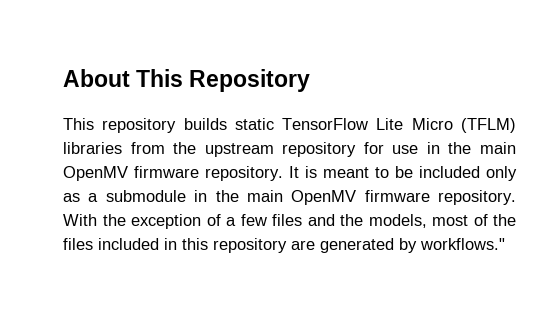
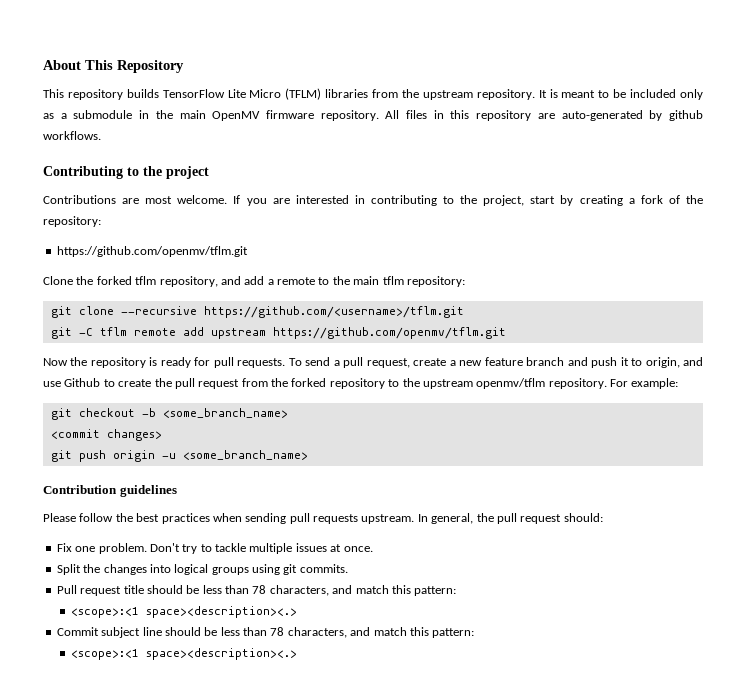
[234,118,274,130] static -> (159, 93) none
[282,142,516,157] [63,166,199,181] repository for use in the main OpenMV firmware -> (473, 95) none
[63,214,516,229] [63,238,505,253] With the exception of a few files and the models, most of the files included in this repository are generated by workflows." -> [385,110,703,121] [43,131,101,140] [43,166,209,179] [43,195,703,206] [43,216,101,227] [56,246,248,257] [43,276,465,287] [50,306,464,318] [50,327,506,339] [43,357,703,368] [43,378,679,389] [50,408,288,420] [50,429,162,441] [50,450,308,462] [43,485,177,497] [43,513,603,524] [56,543,373,554] [56,564,348,575] [56,585,457,596] [70,606,297,618] [56,627,475,638] [70,648,297,660] All files in this repository are auto-generated by github workflows. // Contributing to the project // Contributions are most welcome. If you are interested in contributing to the project, start by creating a fork of the repository: // https://github.com/openmv/tflm.git // Clone the forked tflm repository, and add a remote to the main tflm repository: // git clone --recursive https://github.com/<username>/tflm.git // git -C tflm remote add upstream https://github.com/openmv/tflm.git // Now the repository is ready for pull requests. To send a pull request, create a new feature branch and push it to origin, and use Github to create the pull request from the forked repository to the upstream openmv/tflm repository. For example: // git checkout -b <some_branch_name> // <commit changes> // git push origin -u <some_branch_name> // Contribution guidelines // Please follow the best practices when sending pull requests upstream. In general, the pull request should: // Fix one problem. Don't try to tackle multiple issues at once. // Split the changes into logical groups using git commits. // Pull request title should be less than 78 characters, and match this pattern: // <scope>:<1 space><description><.> // Commit subject line should be less than 78 characters, and match this pattern: // <scope>:<1 space><description><.>

